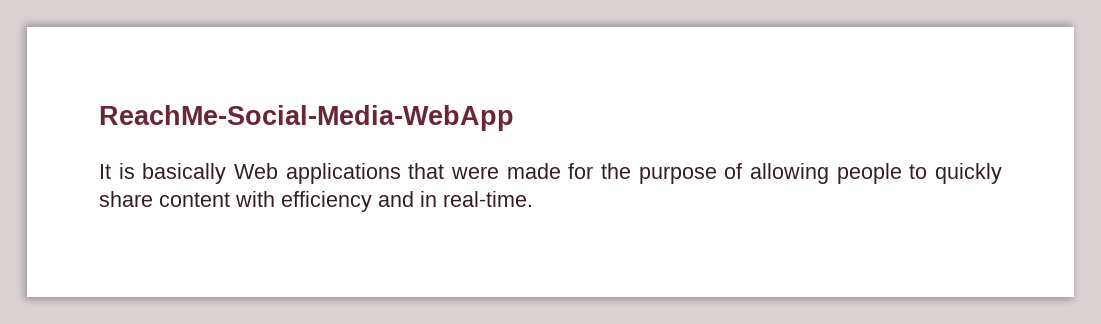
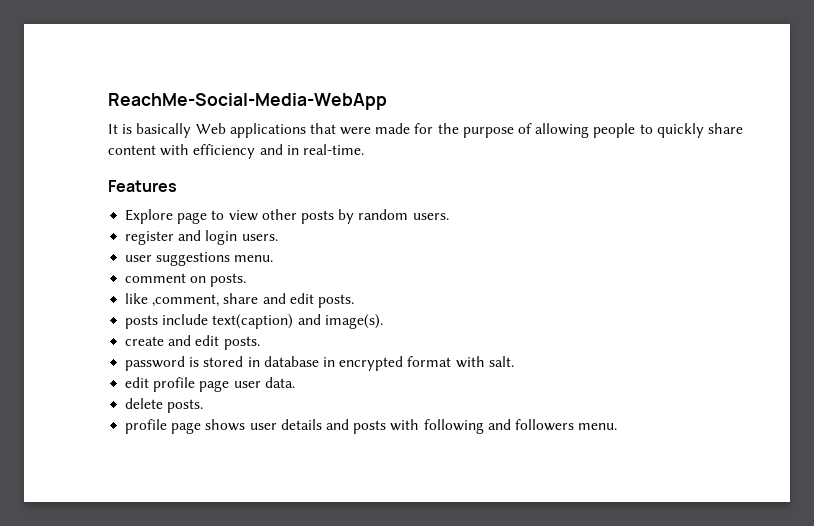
(533, 199) none -> [108,180,177,192] [125,209,449,224] [125,230,278,245] [125,252,274,266] [125,273,247,287] [125,293,354,308] [125,314,383,329] [125,335,260,350] [125,356,514,371] [125,377,295,392] [125,398,204,413] [125,419,618,434] // Features // Explore page to view other posts by random users. // register and login users. // user suggestions menu. // comment on posts. // like ,comment, share and edit posts. // posts include text(caption) and image(s). // create and edit posts. // password is stored in database in encrypted format with salt. // edit profile page user data. // delete posts. // profile page shows user details and posts with following and followers menu.

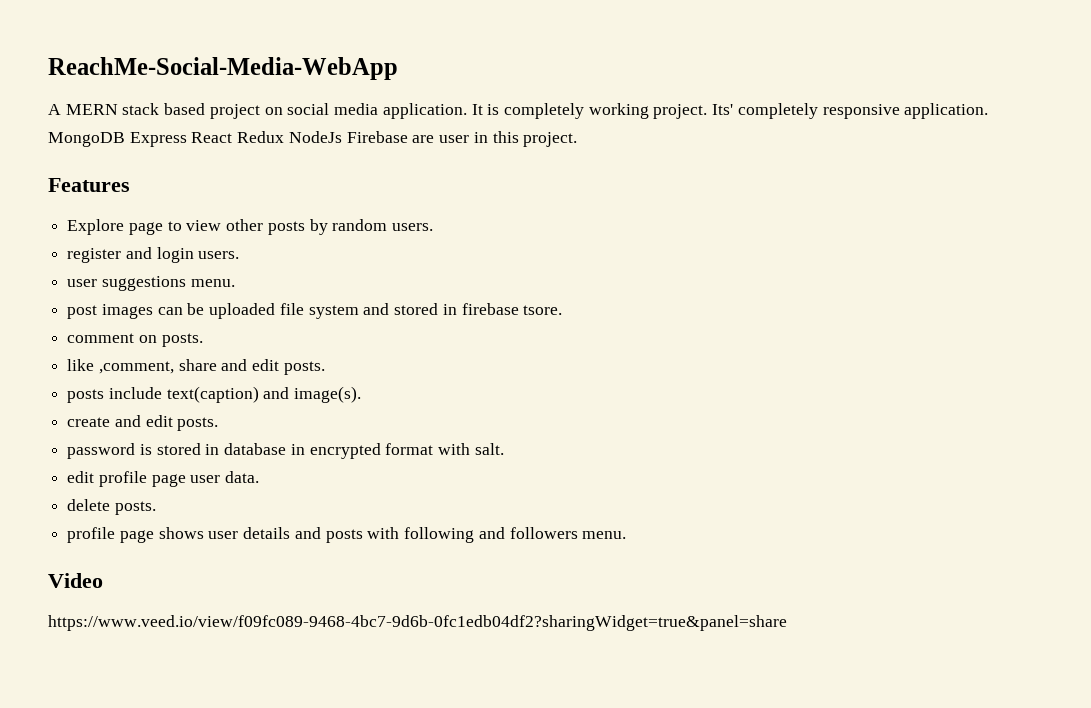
[108,123,743,138] [108,144,364,159] It is basically Web applications that were made for the purpose of allowing people to quickly share content with efficiency and in real-time. -> [48,103,989,119] [48,131,578,147] A MERN stack based project on social media application. It is completely working project. Its' completely responsive application. MongoDB Express React Redux NodeJs Firebase are user in this project.
(274, 258) none -> [67,303,563,319] // post images can be uploaded file system and stored in firebase tsore.
(618, 426) none -> [48,573,103,588] [48,615,787,631] // Video // https://www.veed.io/view/f09fc089-9468-4bc7-9d6b-0fc1edb04df2?sharingWidget=true&panel=share

